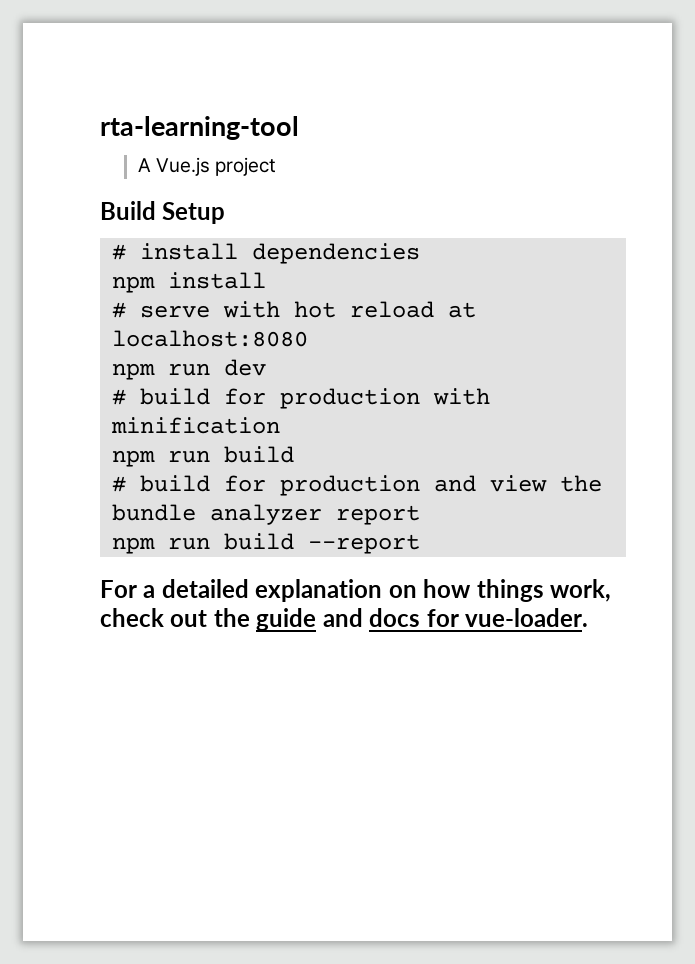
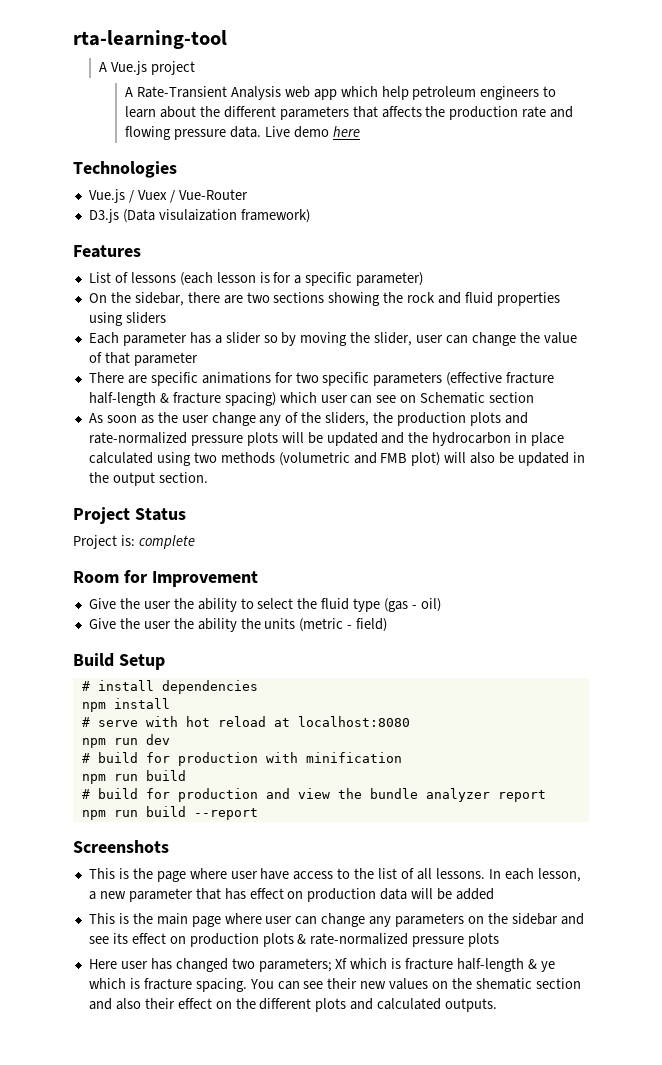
(277, 166) none -> [125,86,557,100] [125,106,574,120] [125,126,360,140] [73,161,177,178] [88,189,248,203] [88,209,310,223] [73,245,141,258] [88,272,424,286] [88,292,560,306] [88,312,166,326] [88,332,577,346] [88,352,198,366] [88,372,555,386] [88,392,535,406] [88,412,528,426] [88,432,565,446] [88,452,585,466] [88,472,208,486] [73,507,186,524] [73,535,195,549] [73,570,258,587] [88,598,441,612] [88,618,388,632] // A Rate-Transient Analysis web app which help petroleum engineers to learn about the different parameters that affects the production rate and flowing pressure data. Live demo here // Technologies // Vue.js / Vuex / Vue-Router // D3.js (Data visulaization framework) // Features // List of lessons (each lesson is for a specific parameter) // On the sidebar, there are two sections showing the rock and fluid properties using sliders // Each parameter has a slider so by moving the slider, user can change the value of that parameter // There are specific animations for two specific parameters (effective fracture half-length & fracture spacing) which user can see on Schematic section // As soon as the user change any of the sliders, the production plots and rate-normalized pressure plots will be updated and the hydrocarbon in place calculated using two methods (volumetric and FMB plot) will also be updated in the output section. // Project Status // Project is: complete // Room for Improvement // Give the user the ability to select the fluid type (gas - oil) // Give the user the ability the units (metric - field)
[100,579,612,602] [100,608,589,631] For a detailed explanation on how things work, check out the guide and docs for vue-loader. -> [73,840,169,853] [88,868,581,882] [88,888,495,902] [88,913,584,927] [88,933,500,947] [88,958,555,972] [88,978,581,992] [88,998,498,1012] Screenshots // This is the page where user have access to the list of all lessons. In each lesson, a new parameter that has effect on production data will be added // This is the main page where user can change any parameters on the sidebar and see its effect on production plots & rate-normalized pressure plots // Here user has changed two parameters; Xf which is fracture half-length & ye which is fracture spacing. You can see their new values on the shematic section and also their effect on the different plots and calculated outputs.

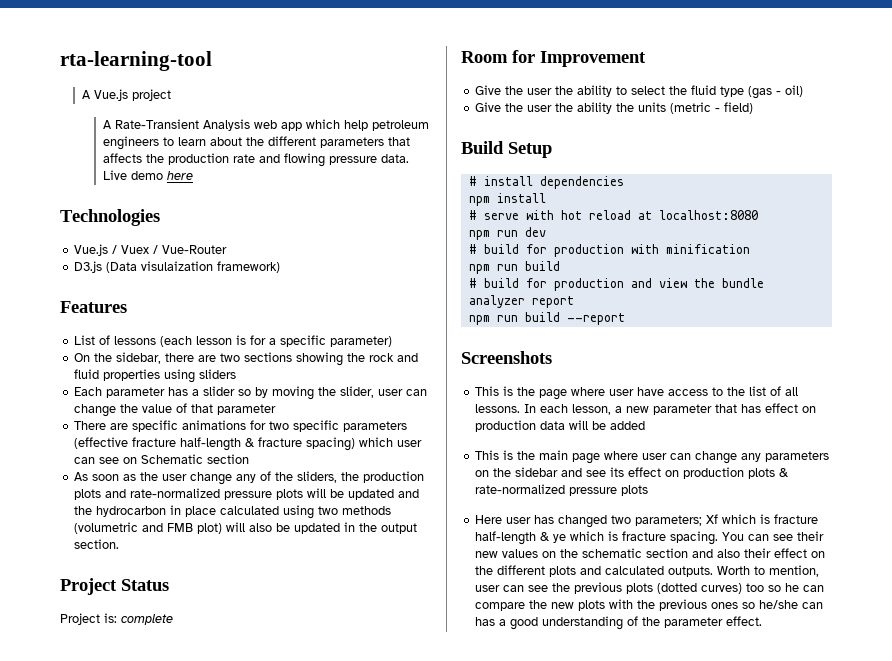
[475,978,532,990] shematic -> [582,548,643,558] schematic
(498, 1005) none -> [717,565,820,577] [475,582,825,594] [475,599,824,611] [475,616,763,630] Worth to mention, user can see the previous plots (dotted curves) too so he can compare the new plots with the previous ones so he/she can has a good understanding of the parameter effect.

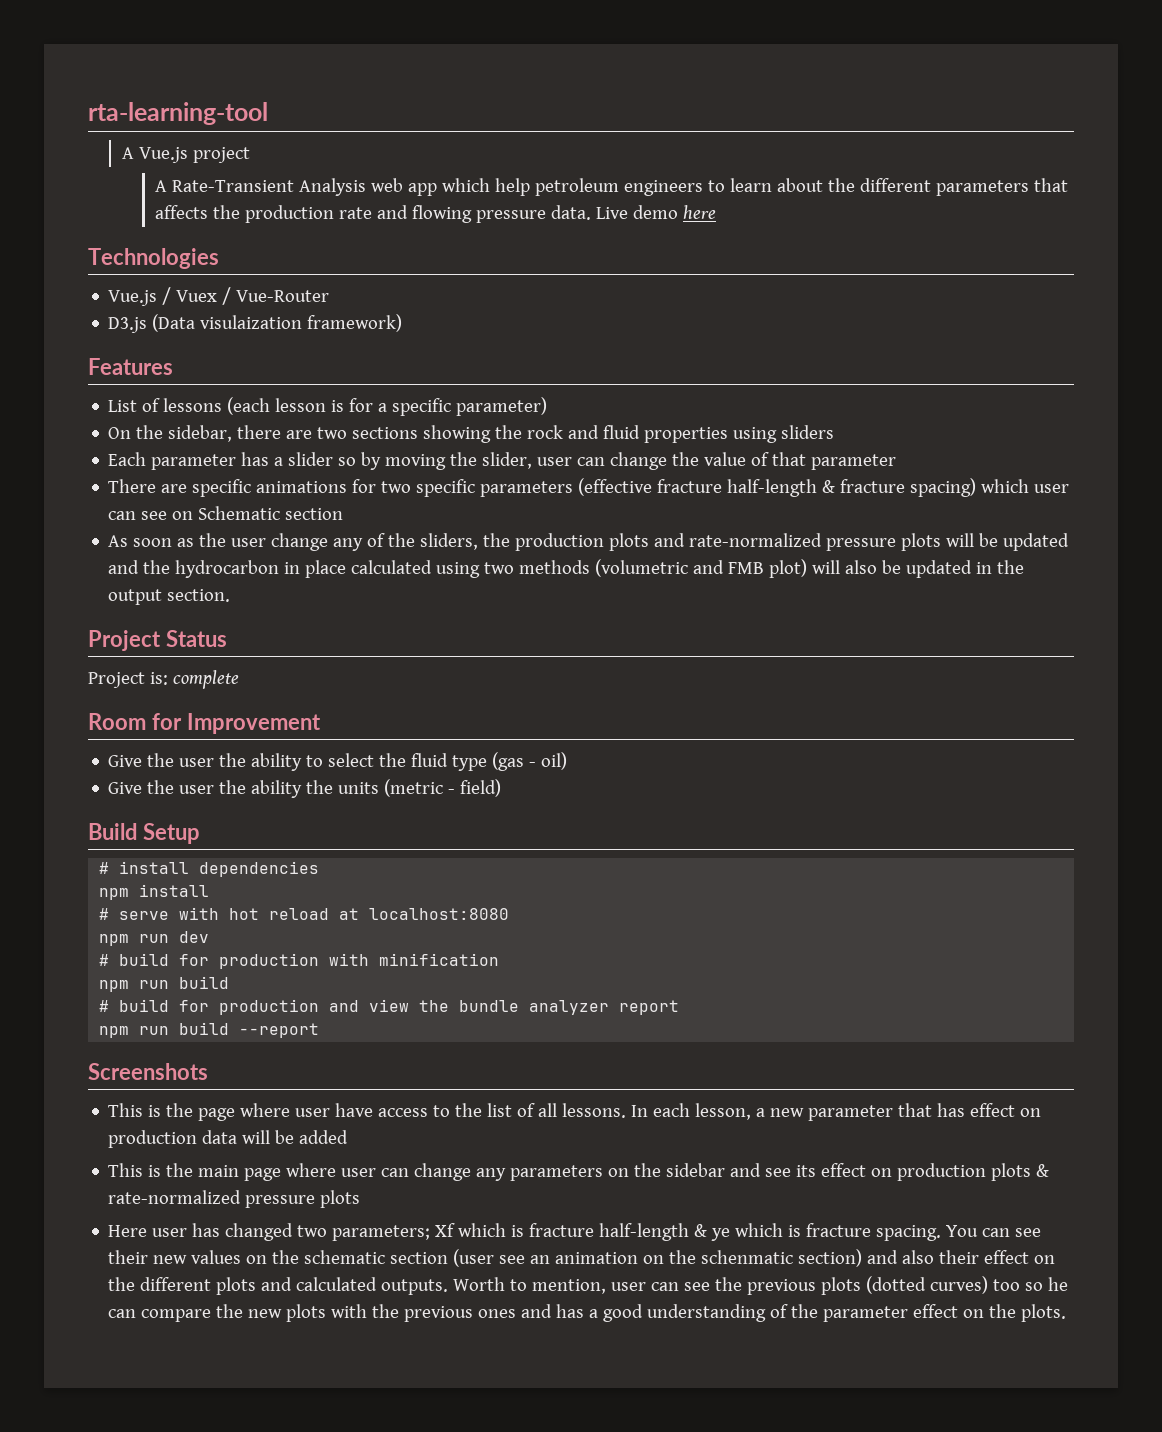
(689, 553) none -> [453,1249,863,1267] (user see an animation on the schenmatic section)
[742,600,824,609] so he/she can -> [521,1304,553,1318] and
[726,616,763,626] effect. -> [913,1304,1067,1322] effect on the plots.

